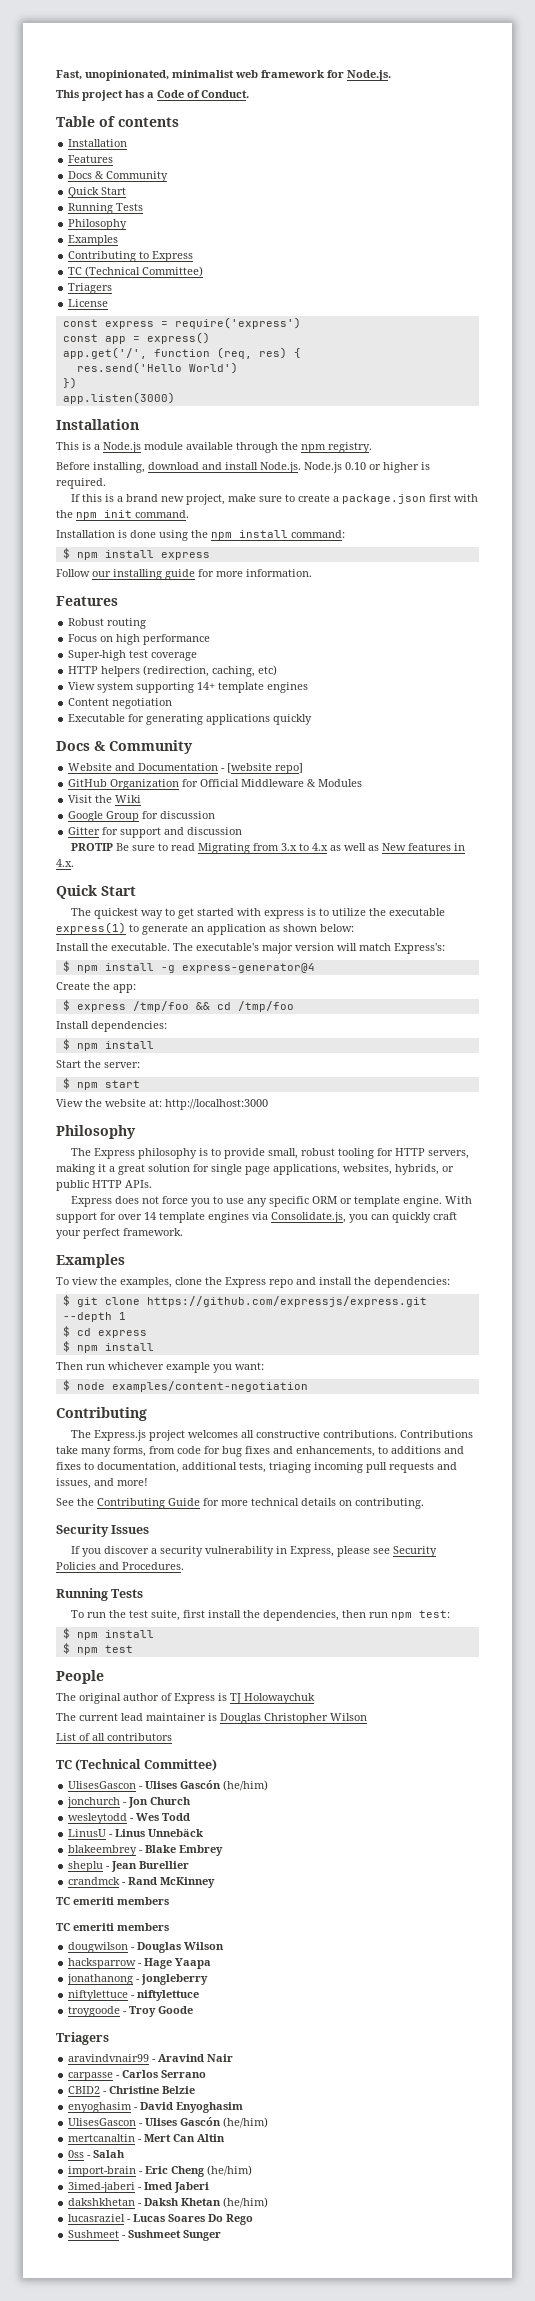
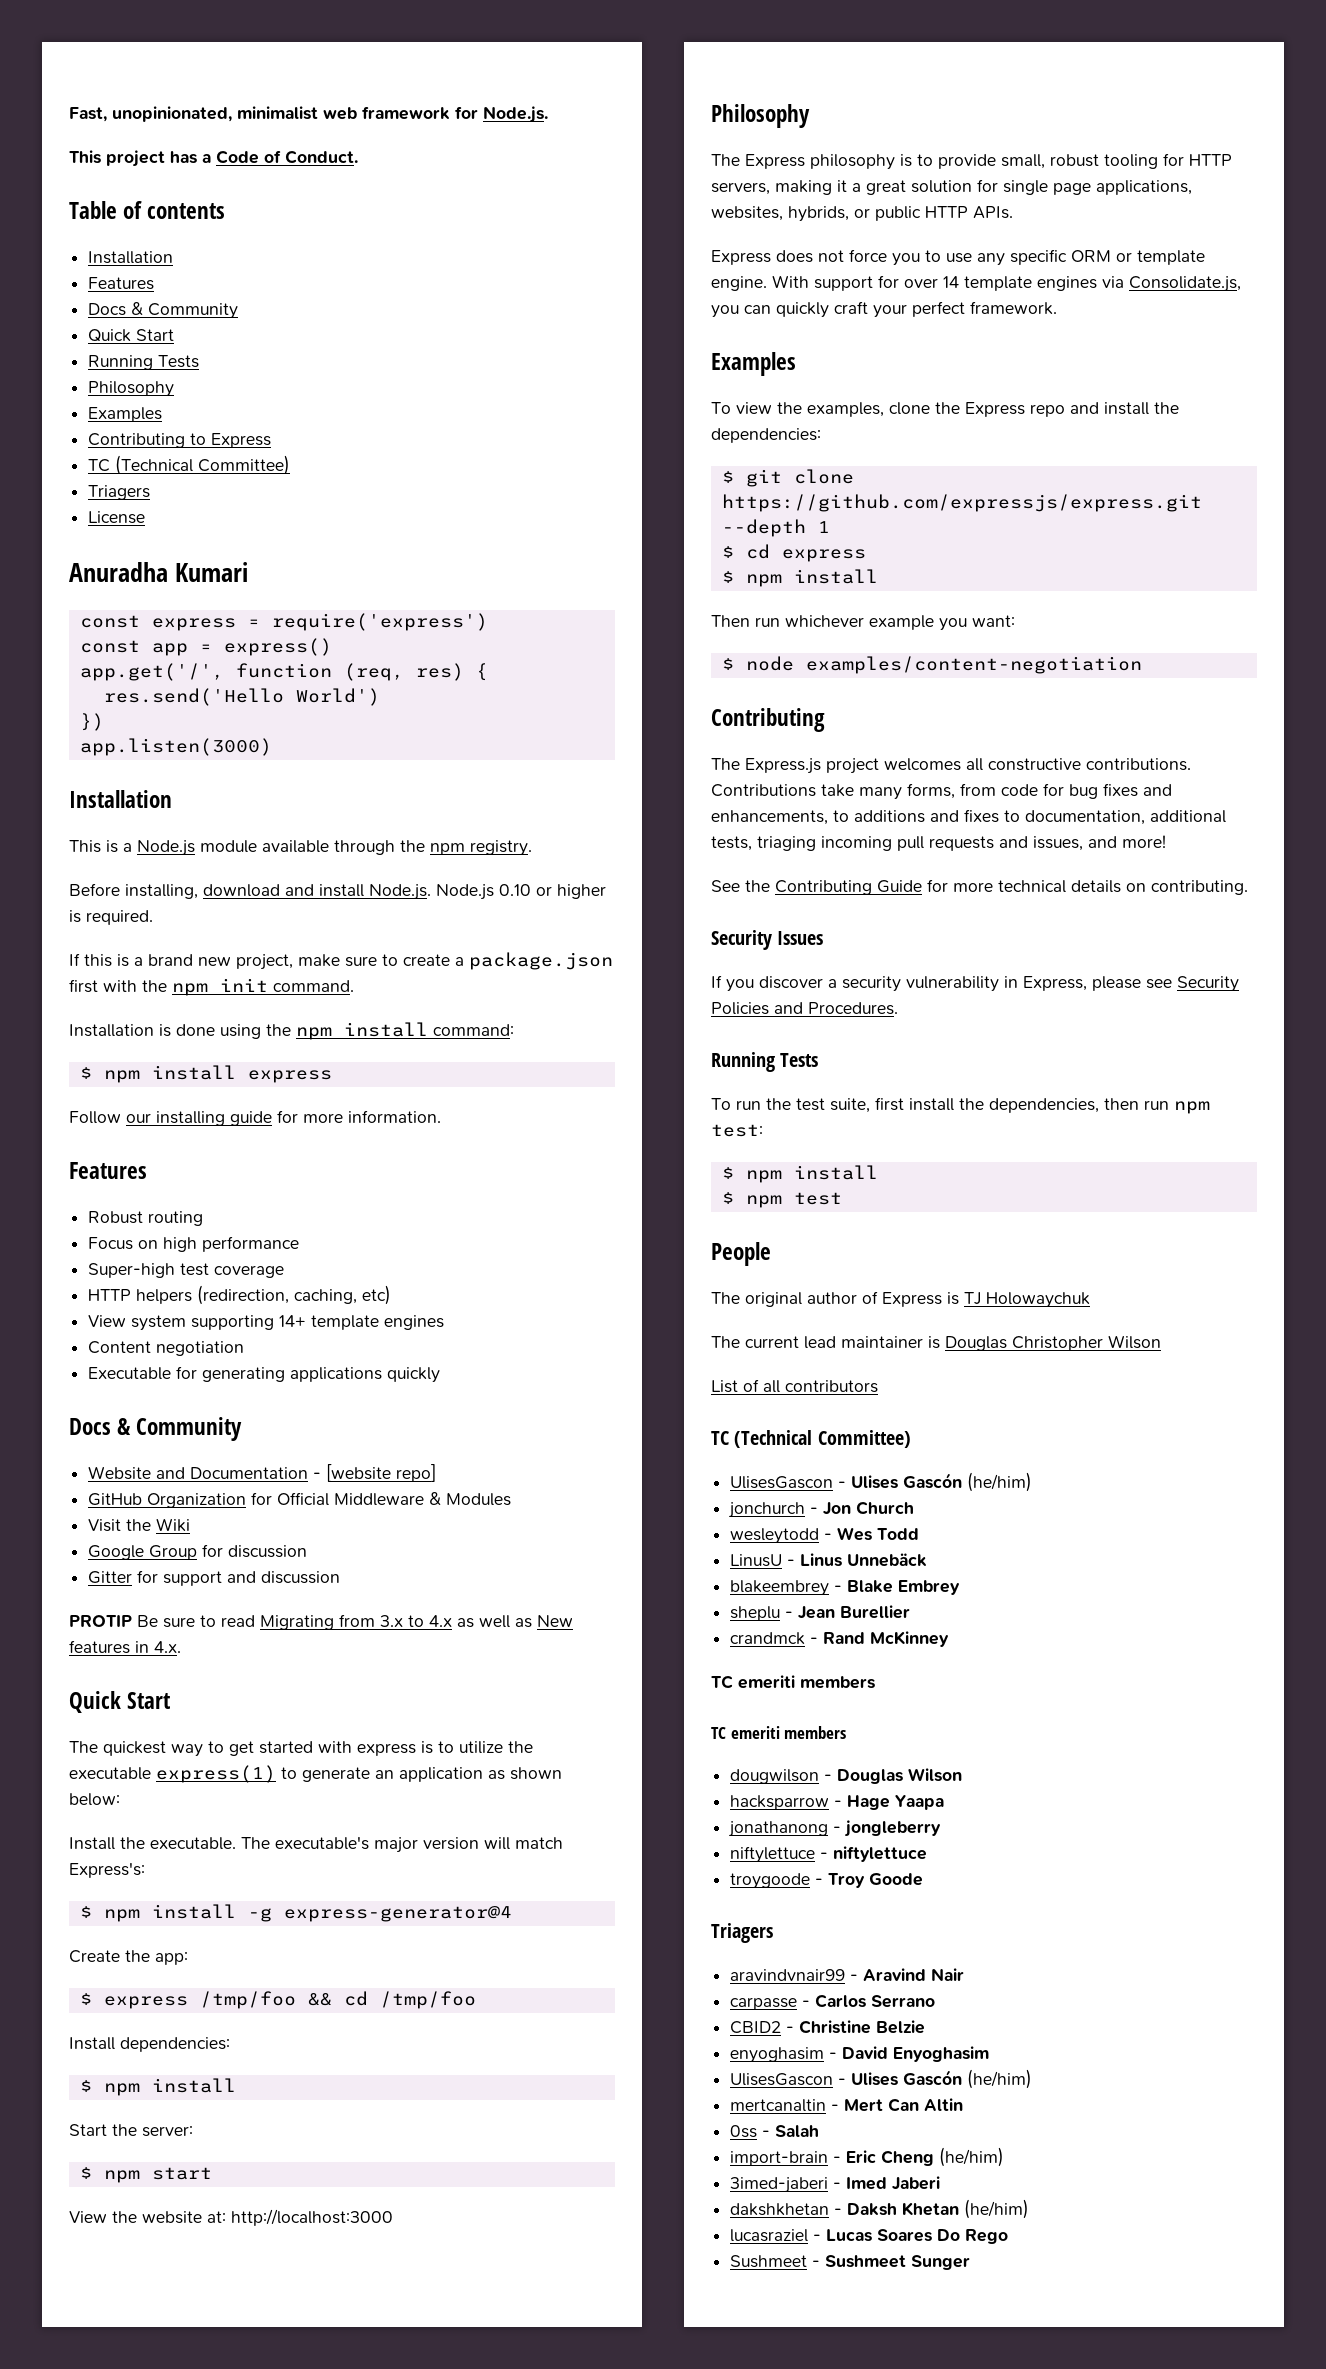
(109, 303) none -> [69,562,249,582] // Anuradha Kumari

